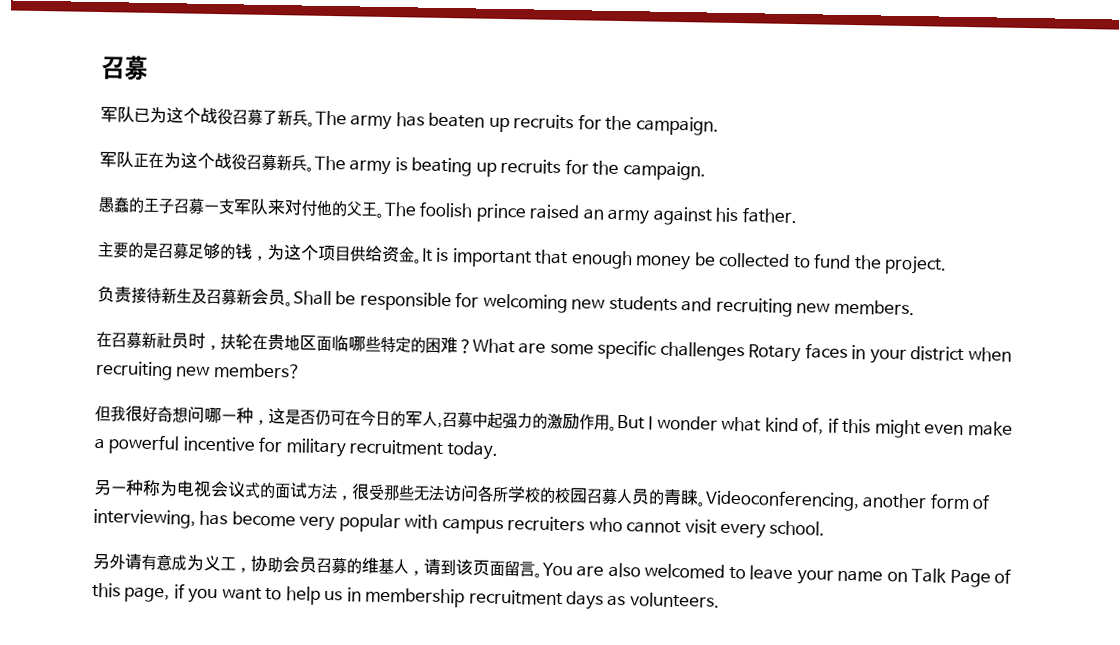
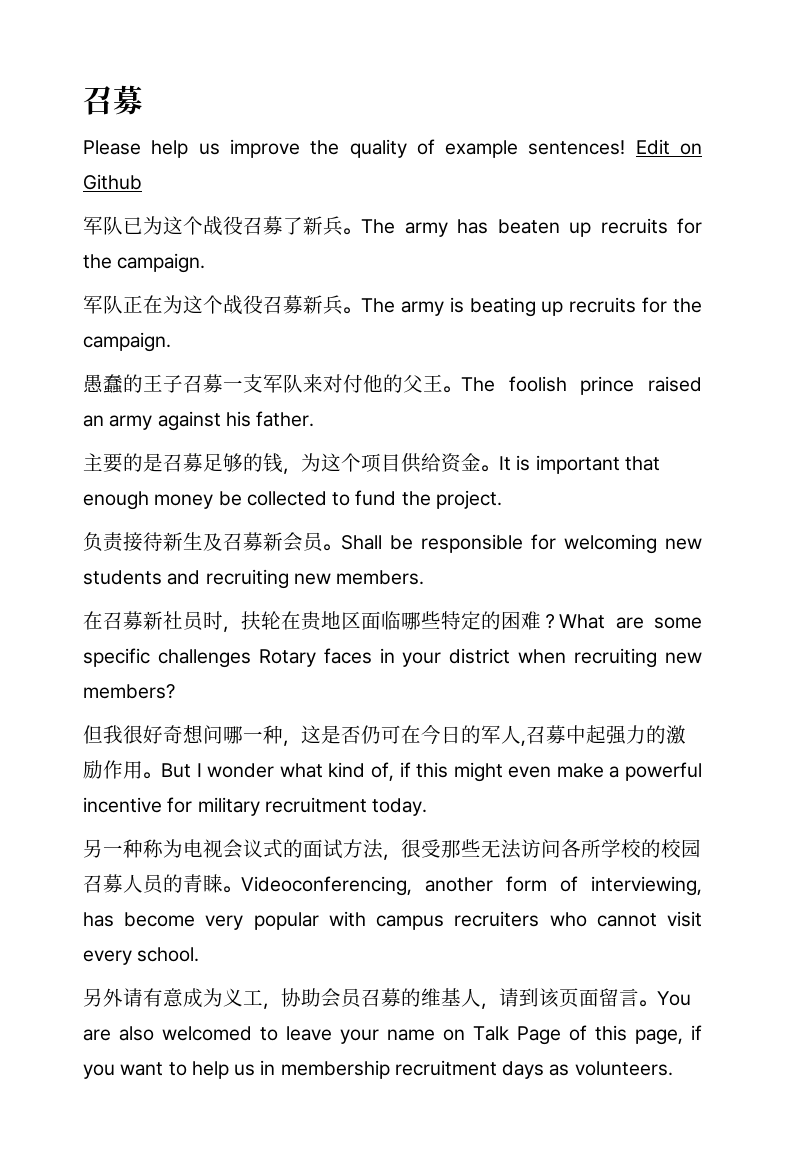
[101,55,148,81] 召募 -> [83,85,143,115] [83,139,702,158] [83,174,142,190] 召募 // Please help us improve the quality of example sentences! Edit on Github

